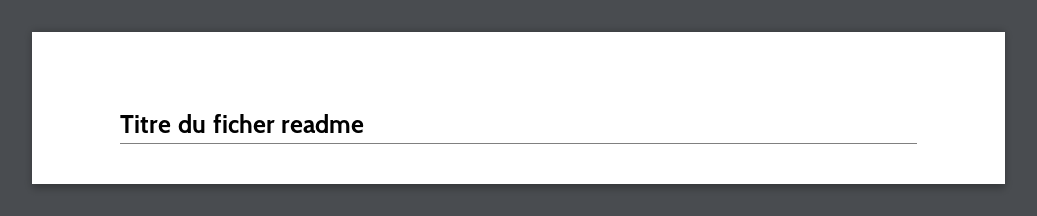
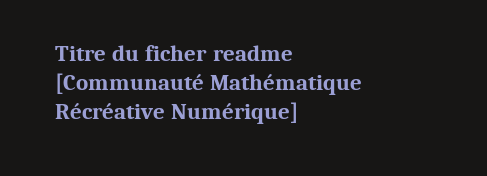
(365, 123) none -> [55,73,363,95] [55,102,299,124] [Communauté Mathématique Récréative Numérique]

